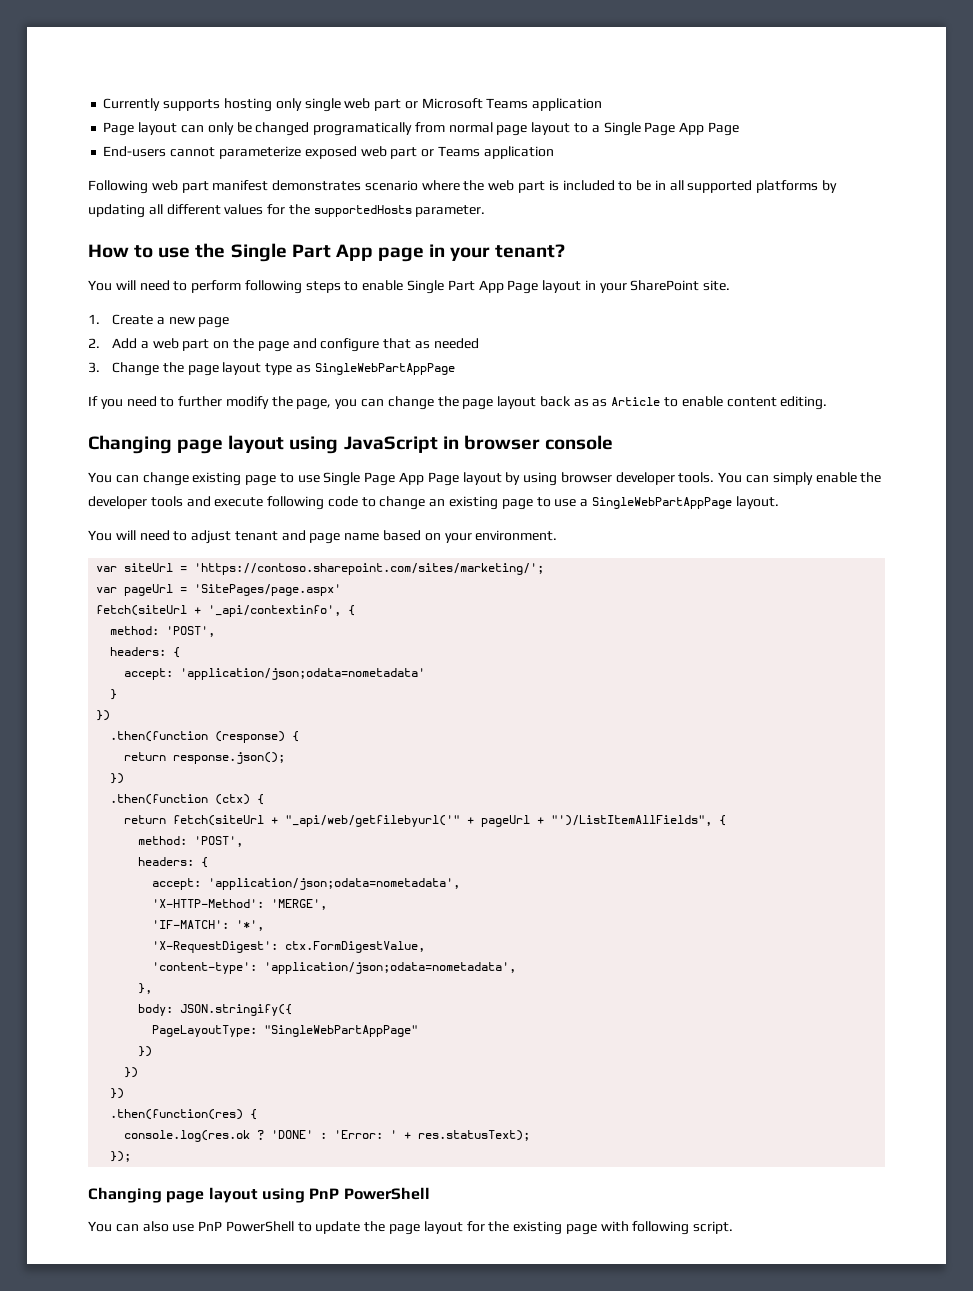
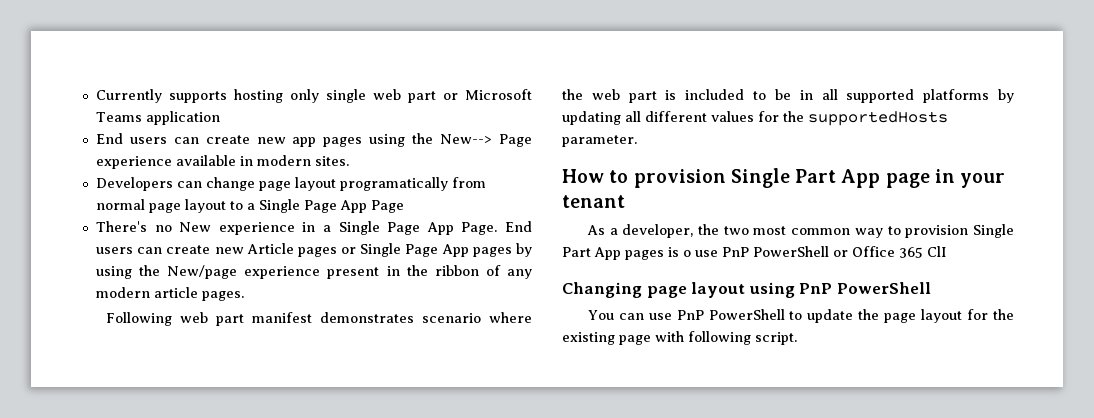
[103,122,310,136] Page layout can only be changed -> [95,133,532,147] [95,155,349,169] [95,177,336,191] End users can create new app pages using the New--> Page experience available in modern sites. // Developers can change page layout
[103,146,554,159] End-users cannot parameterize exposed web part or Teams application -> [95,221,532,235] [95,243,532,257] [95,265,532,279] [95,287,244,301] There's no New experience in a Single Page App Page. End users can create new Article pages or Single Page App pages by using the New/page experience present in the ribbon of any modern article pages.
[158,243,226,258] use the -> [633,169,726,188] provision
[495,244,566,258] [88,280,731,294] [88,314,230,328] [88,338,479,352] [88,362,455,376] [88,396,828,410] [88,435,613,454] [88,472,882,486] [88,496,779,510] [88,530,558,544] [96,563,545,575] [96,584,342,596] [96,605,356,617] [110,626,216,637] [110,647,181,658] [124,668,426,680] [110,689,118,700] [96,710,111,721] [110,731,300,743] [124,752,286,764] [110,773,125,784] [110,794,265,805] [124,815,727,827] [138,836,244,847] [138,857,209,868] [152,878,461,890] [152,899,328,910] [152,920,265,931] [152,941,426,953] [152,962,517,974] [138,983,153,994] [138,1004,293,1016] [152,1025,419,1037] [138,1046,153,1057] [124,1067,139,1078] [110,1088,125,1099] [110,1109,258,1120] [124,1130,531,1142] [110,1151,132,1162] tenant? // You will need to perform following steps to enable Single Part App Page layout in your SharePoint site. // 1. Create a new page // 2. Add a web part on the page and configure that as needed // 3. Change the page layout type as SingleWebPartAppPage // If you need to further modify the page, you can change the page layout back as as Article to enable content editing. // Changing page layout using JavaScript in browser console // You can change existing page to use Single Page App Page layout by using browser developer tools. You can simply enable the developer tools and execute following code to change an existing page to use a SingleWebPartAppPage layout. // You will need to adjust tenant and page name based on your environment. // var siteUrl = 'https://contoso.sharepoint.com/sites/marketing/'; // var pageUrl = 'SitePages/page.aspx' // fetch(siteUrl + '_api/contextinfo', { // method: 'POST', // headers: { // accept: 'application/json;odata=nometadata' // } // }) // .then(function (response) { // return response.json(); // }) // .then(function (ctx) { // return fetch(siteUrl + "_api/web/getfilebyurl('" + pageUrl + "')/ListItemAllFields", { // method: 'POST', // headers: { // accept: 'application/json;odata=nometadata', // 'X-HTTP-Method': 'MERGE', // 'IF-MATCH': '*', // 'X-RequestDigest': ctx.FormDigestValue, // 'content-type': 'application/json;odata=nometadata', // }, // body: JSON.stringify({ // PageLayoutType: "SingleWebPartAppPage" // }) // }) // }) // .then(function(res) { // console.log(res.ok ? 'DONE' : 'Error: ' + res.statusText); // }); -> [562,195,625,208] [586,224,1014,238] [562,246,946,260] tenant // As a developer, the two most common way to provision Single Part App pages is o use PnP PowerShell or Office 365 ClI
[142,1221,169,1232] also -> (644, 316) none

